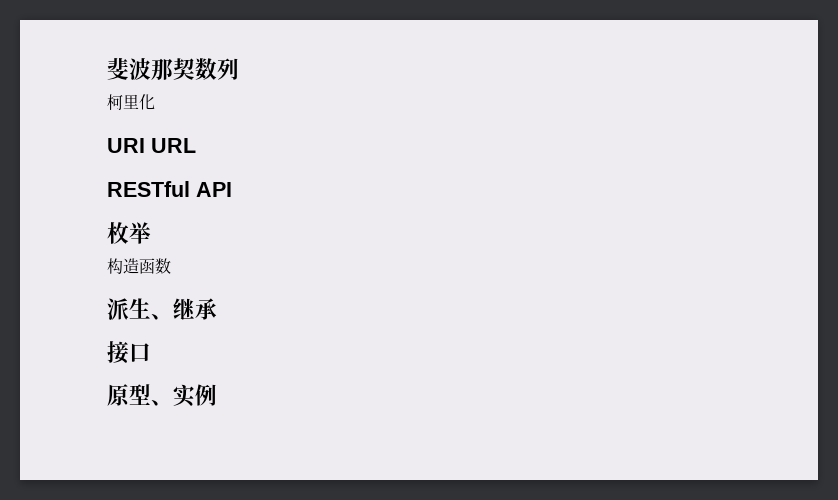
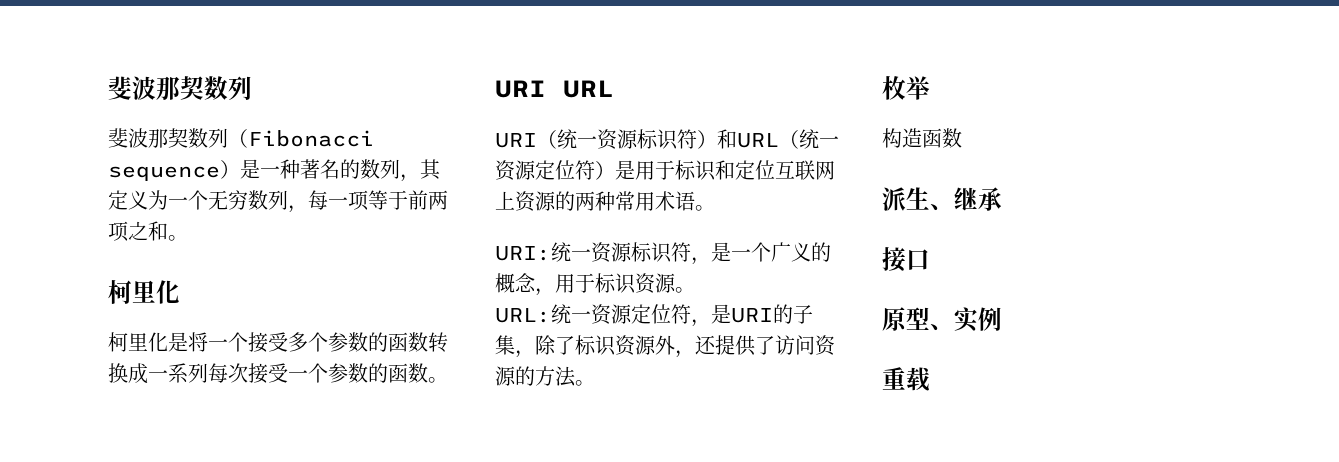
[107,94,155,110] [107,138,196,153] [107,181,232,197] 柯里化 // URI URL // RESTful API -> [108,128,374,148] [108,159,441,182] [108,190,448,213] [108,221,188,242] [108,280,180,304] [108,332,448,353] [108,363,448,384] [495,80,614,98] [495,129,839,150] [495,160,835,181] [495,191,715,212] [495,242,831,265] [495,273,695,296] [495,304,813,327] [495,335,836,358] [495,366,595,387] 斐波那契数列（Fibonacci sequence）是一种著名的数列，其定义为一个无穷数列，每一项等于前两项之和。 // 柯里化 // 柯里化是将一个接受多个参数的函数转换成一系列每次接受一个参数的函数。 // URI URL // URI（统一资源标识符）和URL（统一资源定位符）是用于标识和定位互联网上资源的两种常用术语。 // URI:统一资源标识符，是一个广义的概念，用于标识资源。 // URL:统一资源定位符，是URI的子集，除了标识资源外，还提供了访问资源的方法。
(217, 395) none -> [882,367,930,392] // 重载

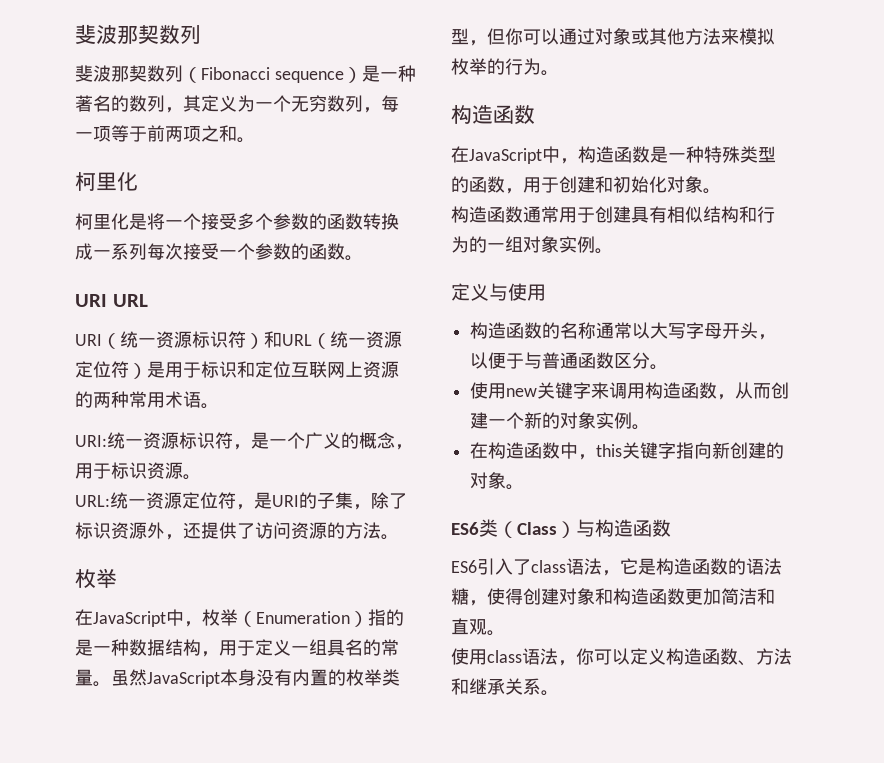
[882,128,962,148] [882,187,1002,211] [882,247,930,272] [882,307,1002,332] [882,367,930,392] 构造函数 // 派生、继承 // 接口 // 原型、实例 // 重载 -> [75,609,404,627] [75,639,399,657] [75,669,400,687] [451,28,775,46] [451,58,559,76] [451,105,535,124] [451,146,776,164] [451,176,721,194] [451,206,775,223] [451,236,613,254] [451,283,546,301] [470,322,777,340] [470,352,669,370] [470,382,790,400] [470,412,651,430] [470,442,785,460] [470,472,525,490] [451,519,671,538] [451,558,782,576] [451,588,775,606] [451,618,505,636] [451,648,792,666] [451,678,559,696] 在JavaScript中，枚举（Enumeration）指的是一种数据结构，用于定义一组具名的常量。虽然JavaScript本身没有内置的枚举类型，但你可以通过对象或其他方法来模拟枚举的行为。 // 构造函数 // 在JavaScript中，构造函数是一种特殊类型的函数，用于创建和初始化对象。 // 构造函数通常用于创建具有相似结构和行为的一组对象实例。 // 定义与使用 // 构造函数的名称通常以大写字母开头，以便于与普通函数区分。 // 使用new关键字来调用构造函数，从而创建一个新的对象实例。 // 在构造函数中，this关键字指向新创建的对象。 // ES6类（Class）与构造函数 // ES6引入了class语法，它是构造函数的语法糖，使得创建对象和构造函数更加简洁和直观。 // 使用class语法，你可以定义构造函数、方法和继承关系。

